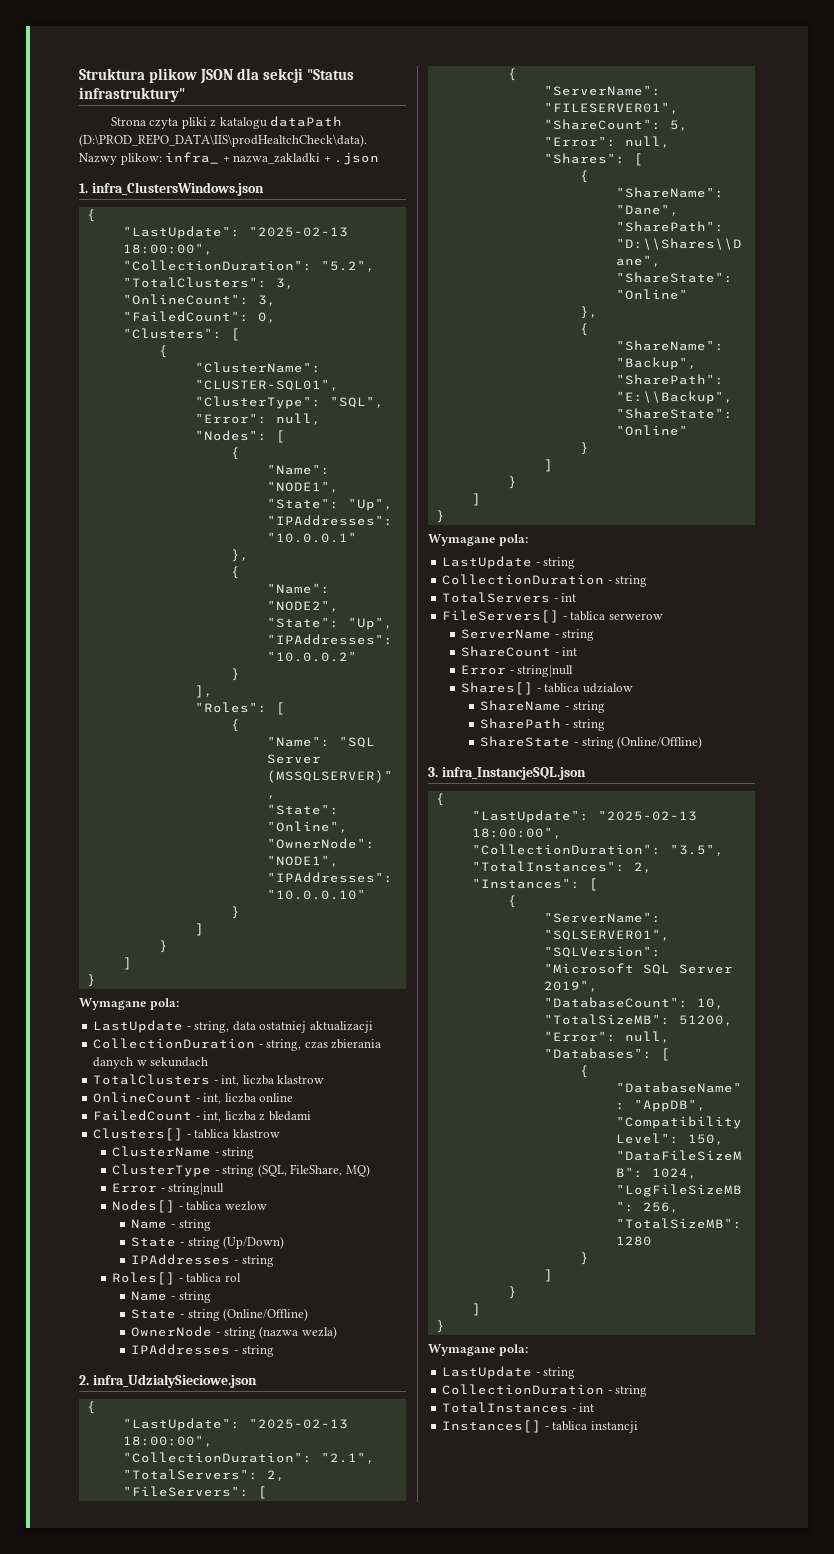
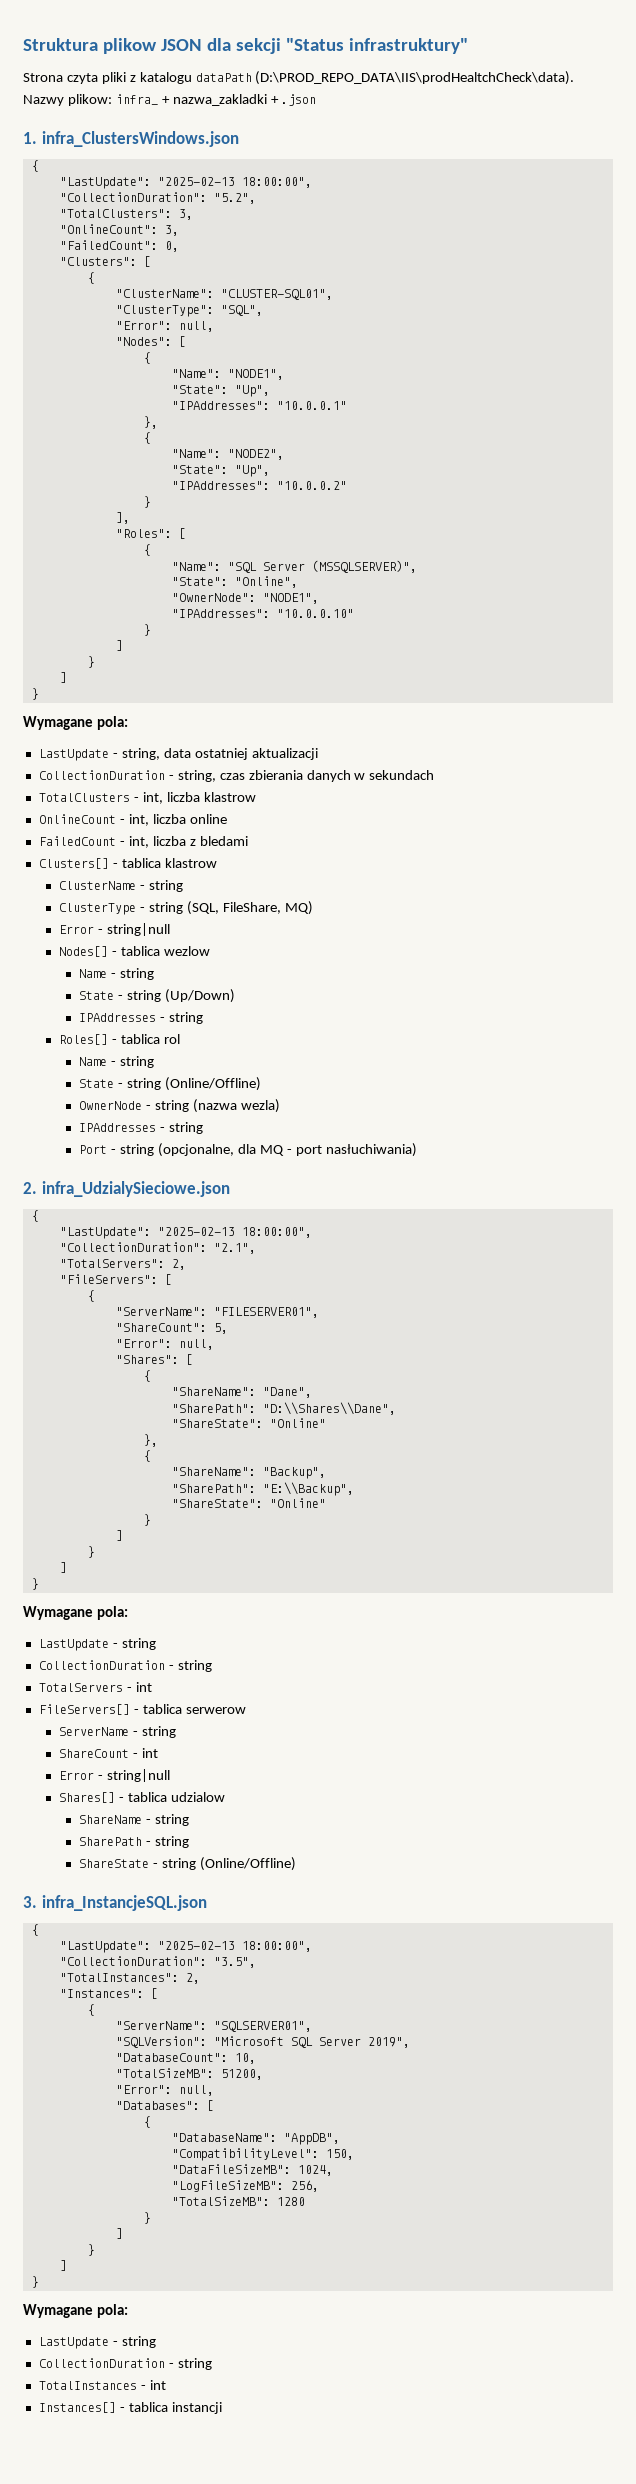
(274, 1351) none -> [79,1143,417,1157] // Port - string (opcjonalne, dla MQ - port nasłuchiwania)

